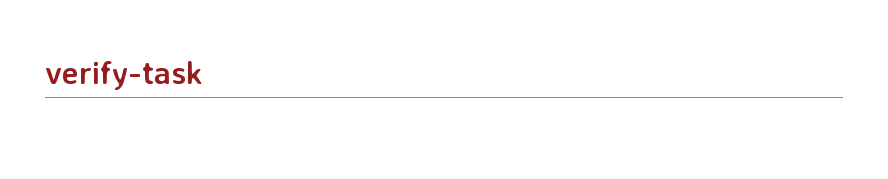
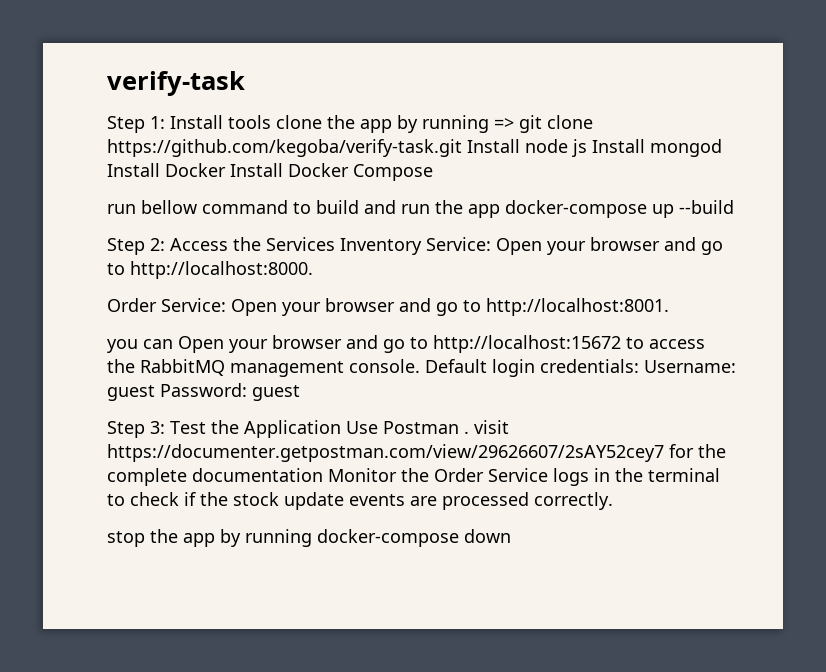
(203, 75) none -> [107,115,593,133] [107,139,722,157] [107,163,433,181] [107,200,734,218] [107,237,723,255] [107,261,313,279] [107,298,669,316] [107,335,705,353] [107,359,736,377] [107,383,300,401] [107,420,509,438] [107,444,726,462] [107,468,720,486] [107,492,613,510] [107,529,511,547] // Step 1: Install tools clone the app by running => git clone https://github.com/kegoba/verify-task.git Install node js Install mongod Install Docker Install Docker Compose // run bellow command to build and run the app docker-compose up --build // Step 2: Access the Services Inventory Service: Open your browser and go to http://localhost:8000. // Order Service: Open your browser and go to http://localhost:8001. // you can Open your browser and go to http://localhost:15672 to access the RabbitMQ management console. Default login credentials: Username: guest Password: guest // Step 3: Test the Application Use Postman . visit https://documenter.getpostman.com/view/29626607/2sAY52cey7 for the complete documentation Monitor the Order Service logs in the terminal to check if the stock update events are processed correctly. // stop the app by running docker-compose down

